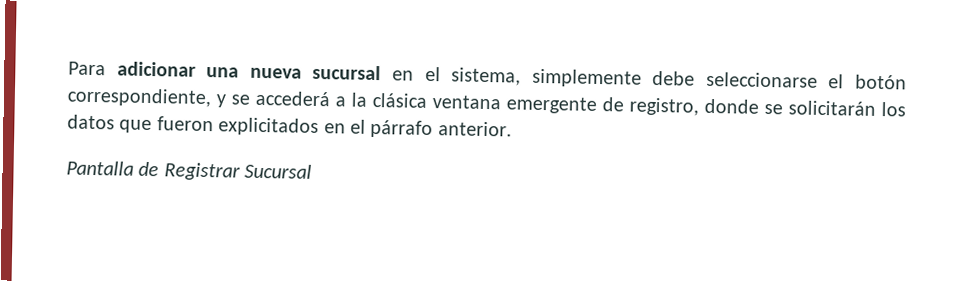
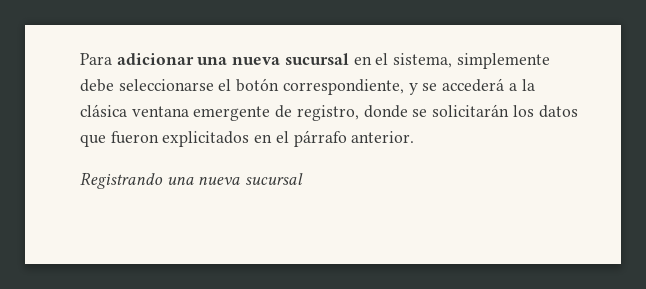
[66,160,313,181] Pantalla de Registrar Sucursal -> [80,172,304,189] Registrando una nueva sucursal

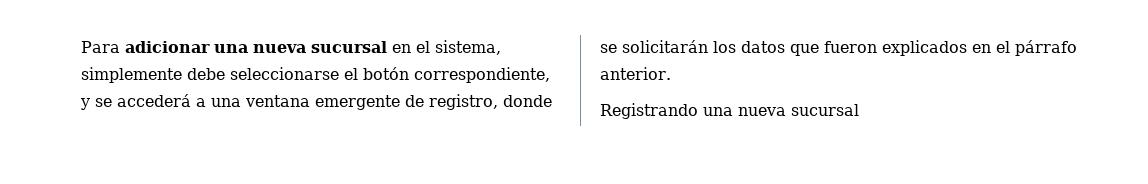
[521,79,535,91] [80,104,127,117] la clásica -> [211,98,241,107] una
[162,131,250,147] explicitados -> [882,40,967,56] explicados

